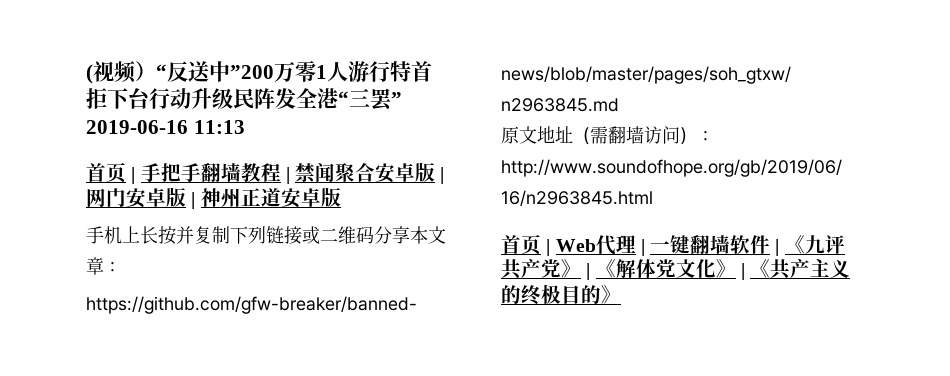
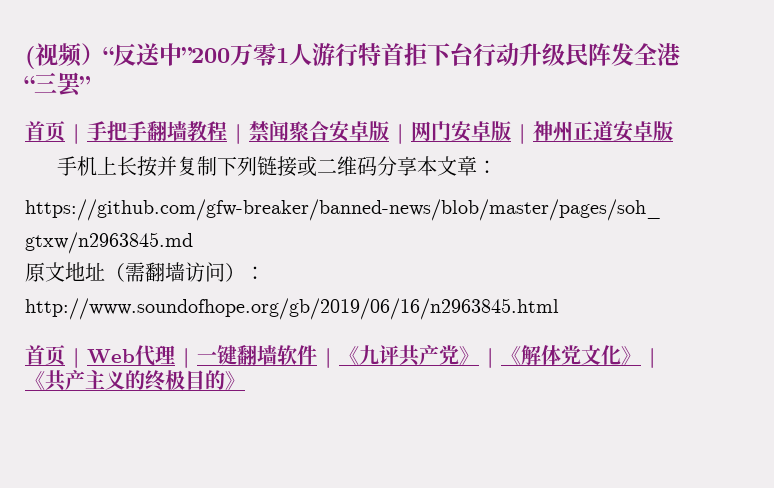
[86,120,245,134] 2019-06-16 11:13 -> (90, 84) none

